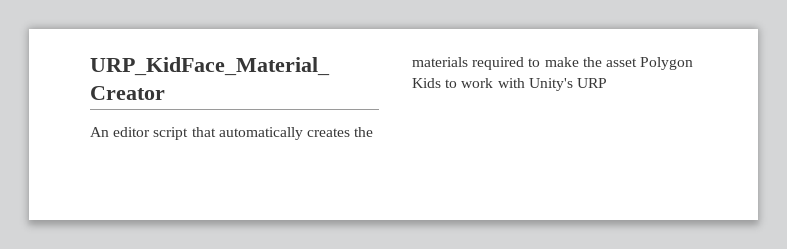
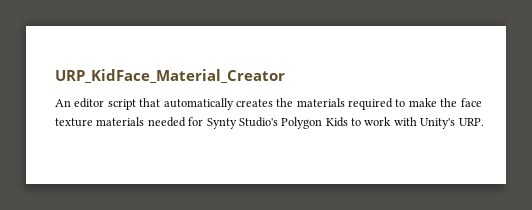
[605,58,637,67] asset -> [460,98,482,107] [55,117,278,129] face texture materials needed for Synty Studio's
[576,78,607,88] URP -> [458,118,484,126] URP.

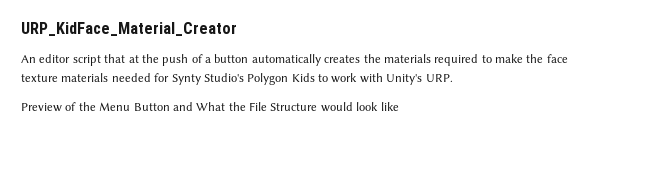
(161, 102) none -> [128,54,249,66] at the push of a button
(484, 122) none -> [21,102,399,112] // Preview of the Menu Button and What the File Structure would look like

